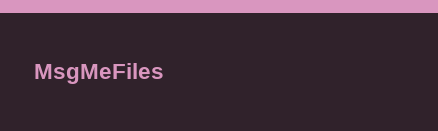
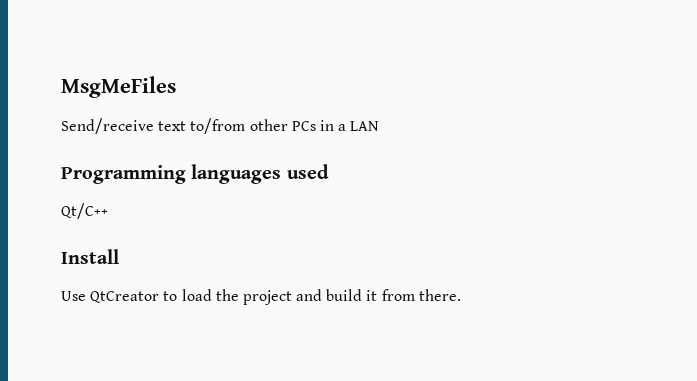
(164, 73) none -> [61,118,380,134] [61,164,329,184] [61,203,108,219] [61,249,119,264] [61,289,461,305] // Send/receive text to/from other PCs in a LAN // Programming languages used // Qt/C++ // Install // Use QtCreator to load the project and build it from there.

